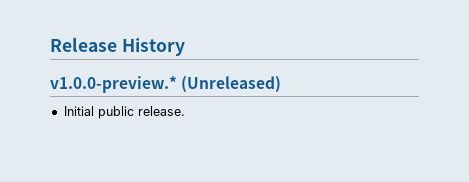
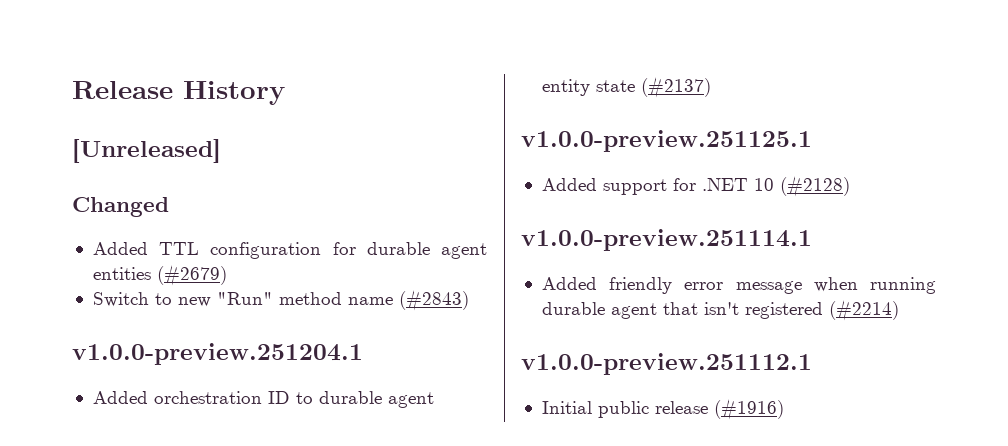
[50,76,282,93] v1.0.0-preview.* (Unreleased) -> [72,139,221,163] [72,197,169,217] [92,242,488,259] [92,265,227,286] [92,290,469,311] [72,343,363,365] [92,391,434,408] [541,77,711,98] [521,130,812,152] [541,176,850,197] [521,229,812,251] [541,277,936,294] [541,300,899,321] [521,353,812,375] [Unreleased] // Changed // Added TTL configuration for durable agent entities (#2679) // Switch to new "Run" method name (#2843) // v1.0.0-preview.251204.1 // Added orchestration ID to durable agent entity state (#2137) // v1.0.0-preview.251125.1 // Added support for .NET 10 (#2128) // v1.0.0-preview.251114.1 // Added friendly error message when running durable agent that isn't registered (#2214) // v1.0.0-preview.251112.1
[137,106,185,116] release. -> [654,399,784,420] release (#1916)

